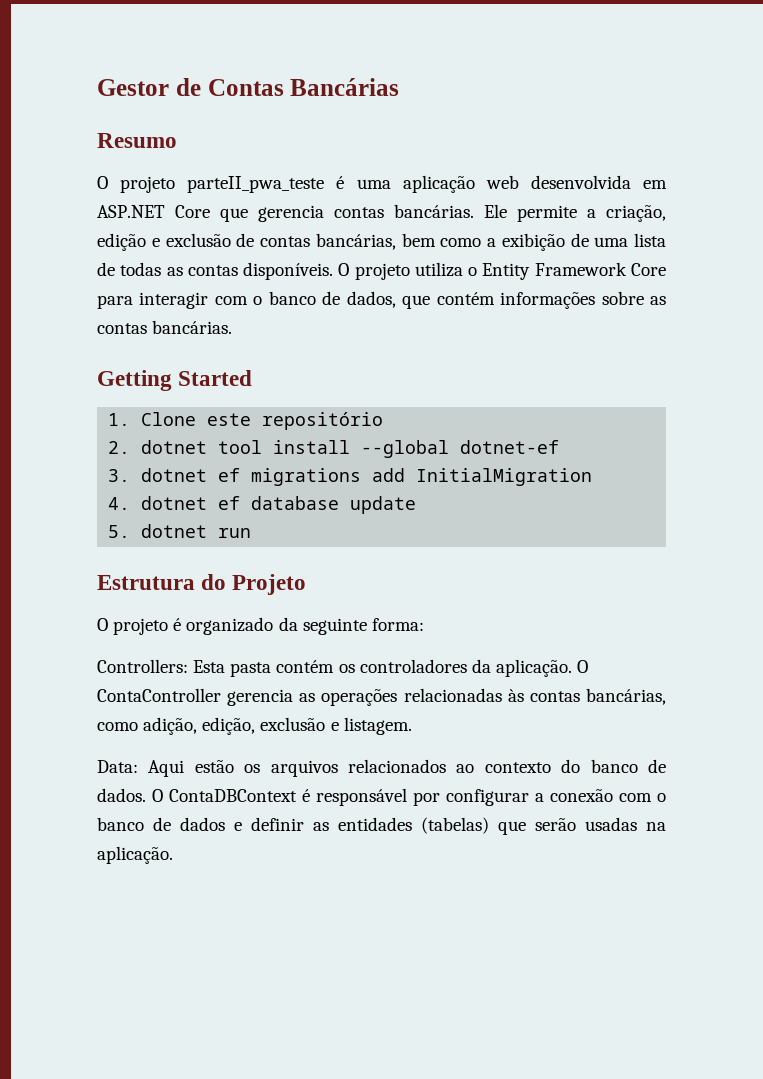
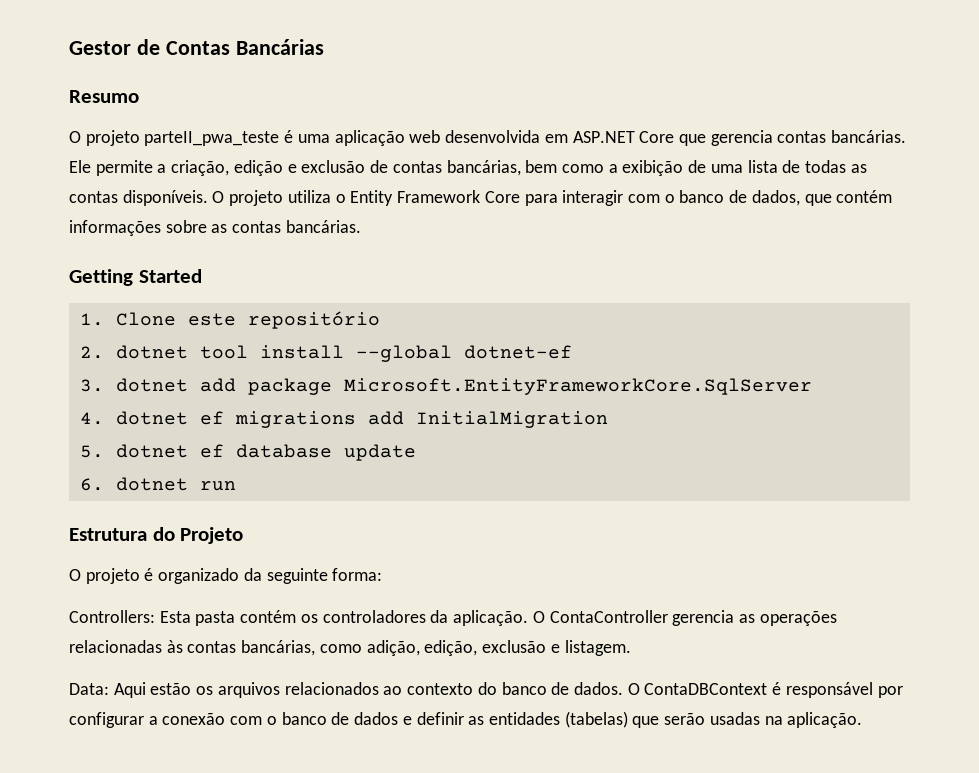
(208, 475) none -> [199,378,812,395] [79,411,188,425] add package Microsoft.EntityFrameworkCore.SqlServer // 4. dotnet
[108,497,131,510] 4. -> [79,445,104,458] 5.
[108,525,131,538] 5. -> [79,478,104,491] 6.

